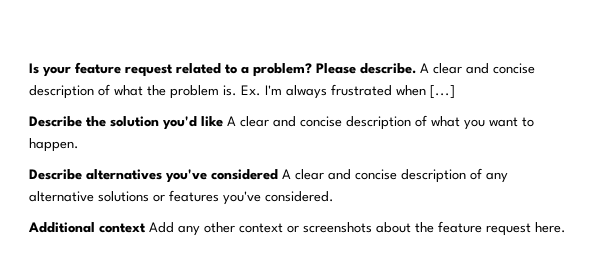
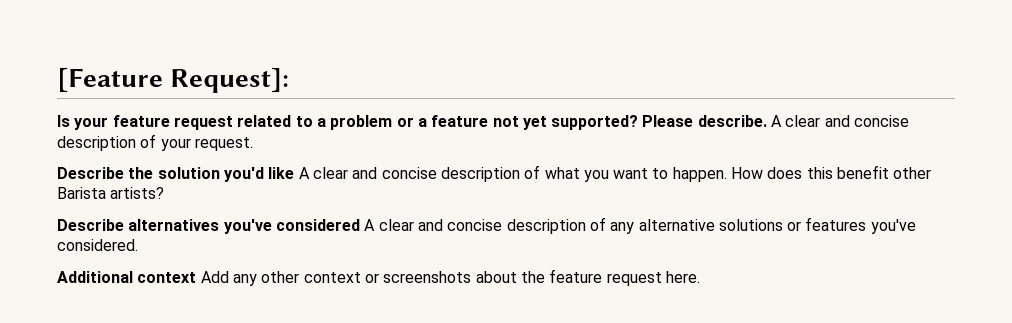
(29, 68) none -> [57,67,290,93] [Feature Request]: //
[253,63,312,77] problem? -> [330,115,639,130] problem or a feature not yet supported?
[114,84,455,99] what the problem is. Ex. I'm always frustrated when [...] -> [160,137,253,151] your request.
(79, 145) none -> [731,165,932,179] [57,187,165,199] How does this benefit other Barista artists?

